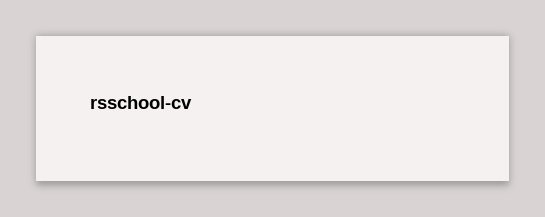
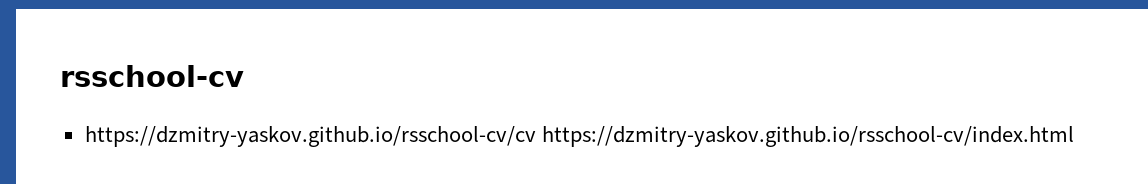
(192, 102) none -> [84,126,1074,147] // https://dzmitry-yaskov.github.io/rsschool-cv/cv https://dzmitry-yaskov.github.io/rsschool-cv/index.html

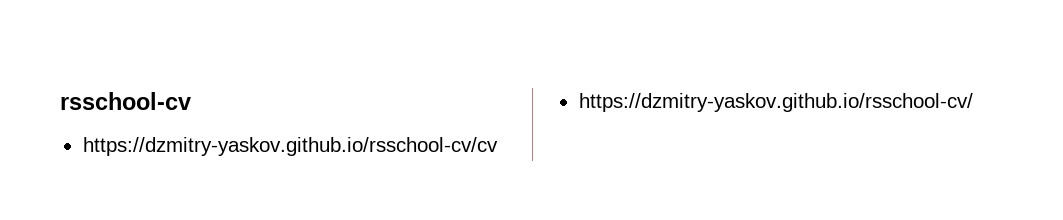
[541,126,1074,147] https://dzmitry-yaskov.github.io/rsschool-cv/index.html -> [578,93,973,112] // https://dzmitry-yaskov.github.io/rsschool-cv/

